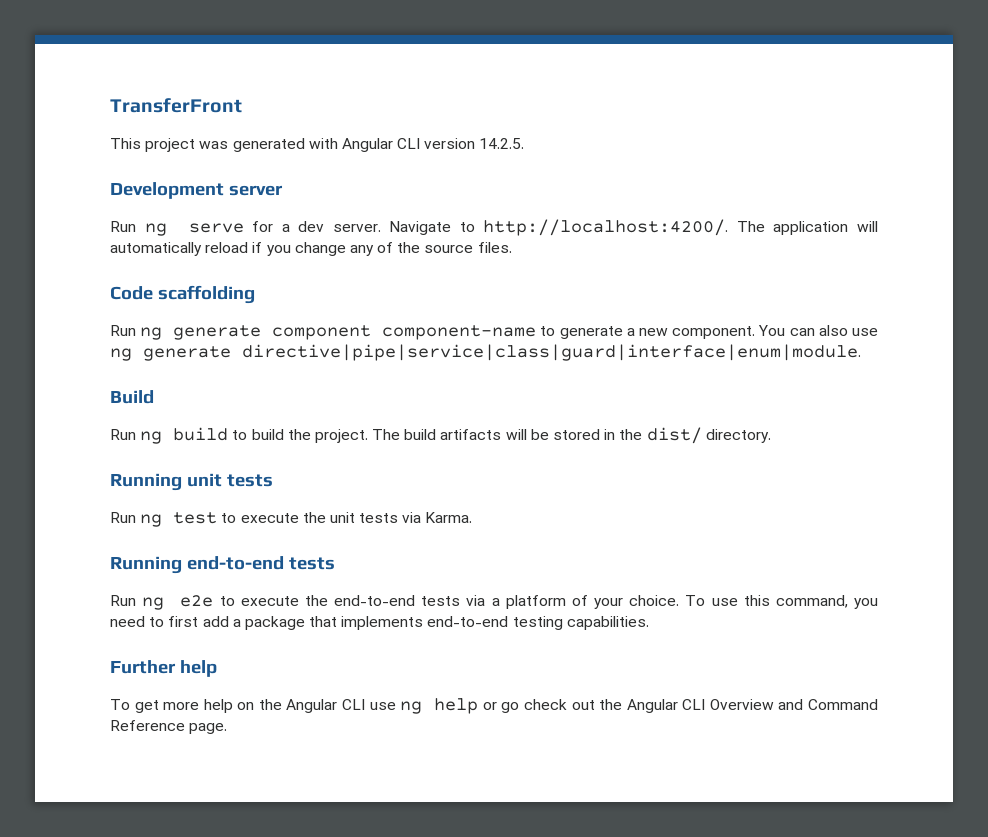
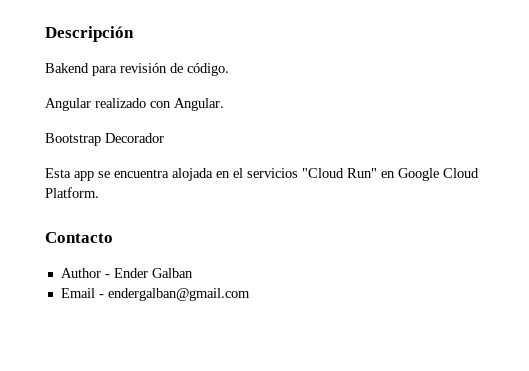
[110,98,242,113] [110,138,525,152] [110,182,283,199] [110,219,878,236] [110,242,512,256] [110,285,255,304] [110,325,879,340] [110,344,861,361] [110,390,154,404] [110,427,771,444] [110,473,273,491] [110,512,473,527] [110,556,335,574] [110,595,878,610] [110,616,649,630] [110,660,217,677] [110,698,878,714] [110,720,228,734] TransferFront // This project was generated with Angular CLI version 14.2.5. // Development server // Run ng serve for a dev server. Navigate to http://localhost:4200/. The application will automatically reload if you change any of the source files. // Code scaffolding // Run ng generate component component-name to generate a new component. You can also use ng generate directive|pipe|service|class|guard|interface|enum|module. // Build // Run ng build to build the project. The build artifacts will be stored in the dist/ directory. // Running unit tests // Run ng test to execute the unit tests via Karma. // Running end-to-end tests // Run ng e2e to execute the end-to-end tests via a platform of your choice. To use this command, you need to first add a package that implements end-to-end testing capabilities. // Further help // To get more help on the Angular CLI use ng help or go check out the Angular CLI Overview and Command Reference page. -> [45,26,134,42] [45,63,229,76] [45,98,224,111] [45,133,164,146] [45,168,479,181] [45,187,99,198] [45,232,113,243] [60,268,193,278] [60,288,250,301] Descripción // Bakend para revisión de código. // Angular realizado con Angular. // Bootstrap Decorador // Esta app se encuentra alojada en el servicios "Cloud Run" en Google Cloud Platform. // Contacto // Author - Ender Galban // Email - endergalban@gmail.com

